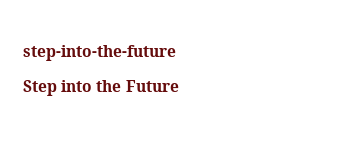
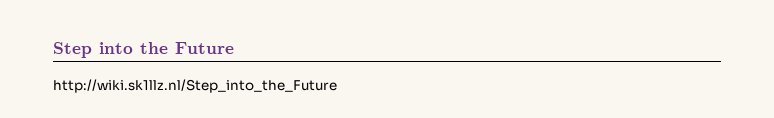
[23,45,176,61] step-into-the-future // -> (53, 50) none
(179, 86) none -> [53,79,337,93] // http://wiki.sk1llz.nl/Step_into_the_Future

